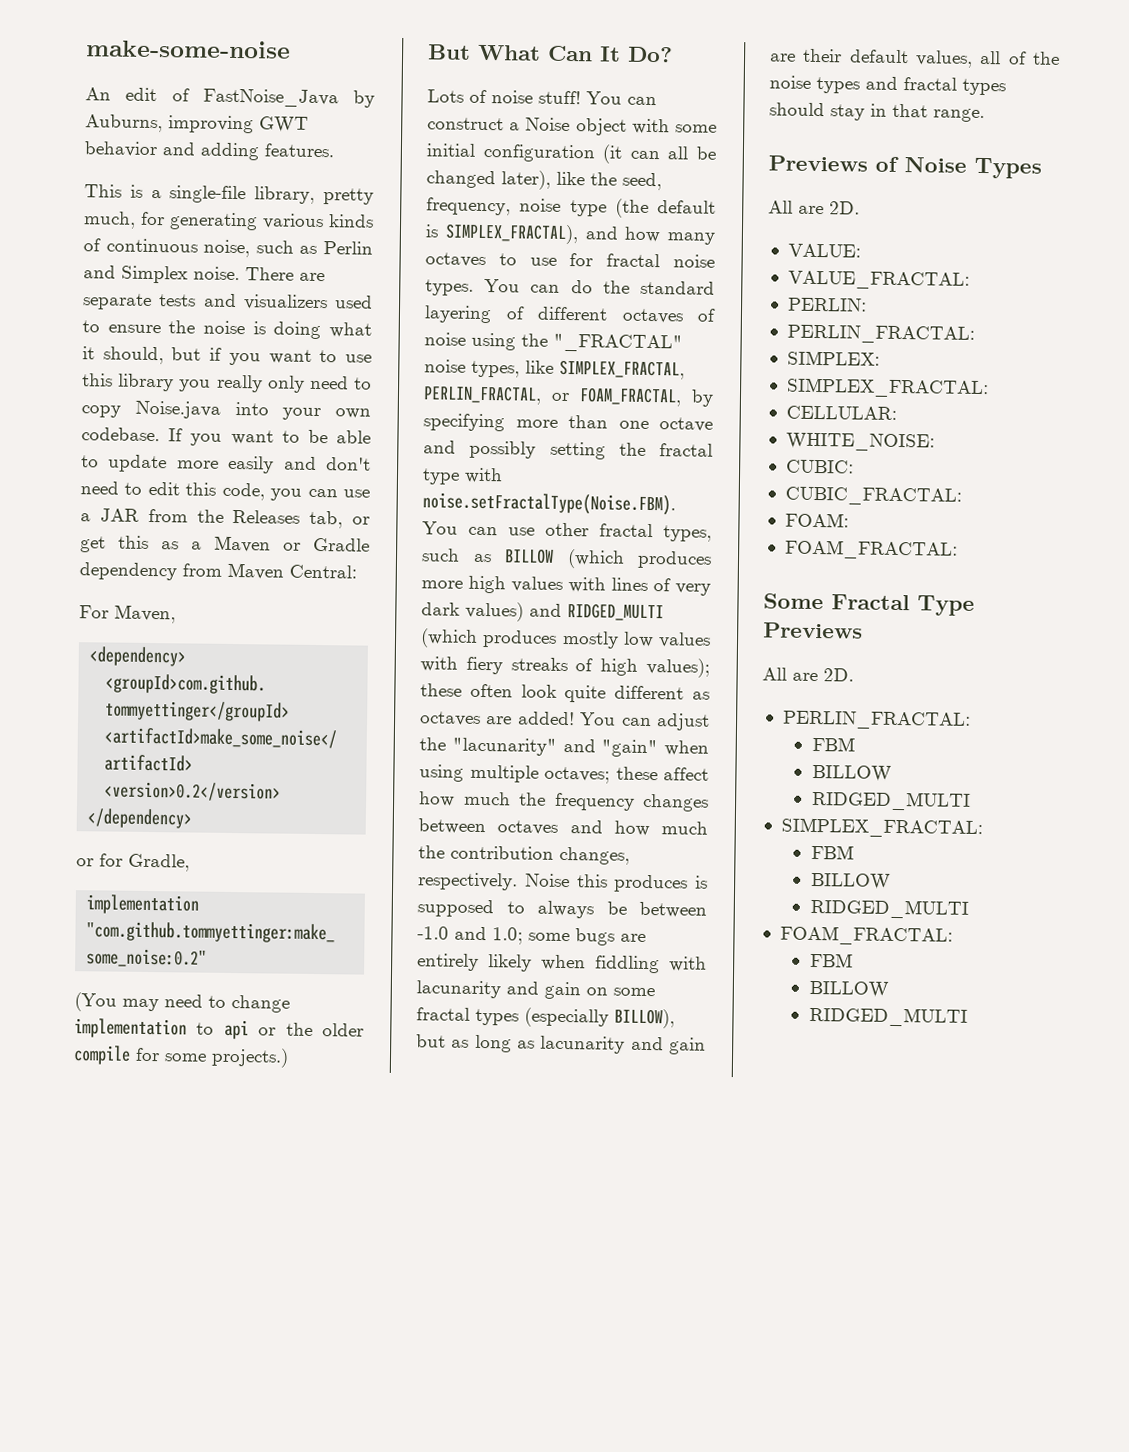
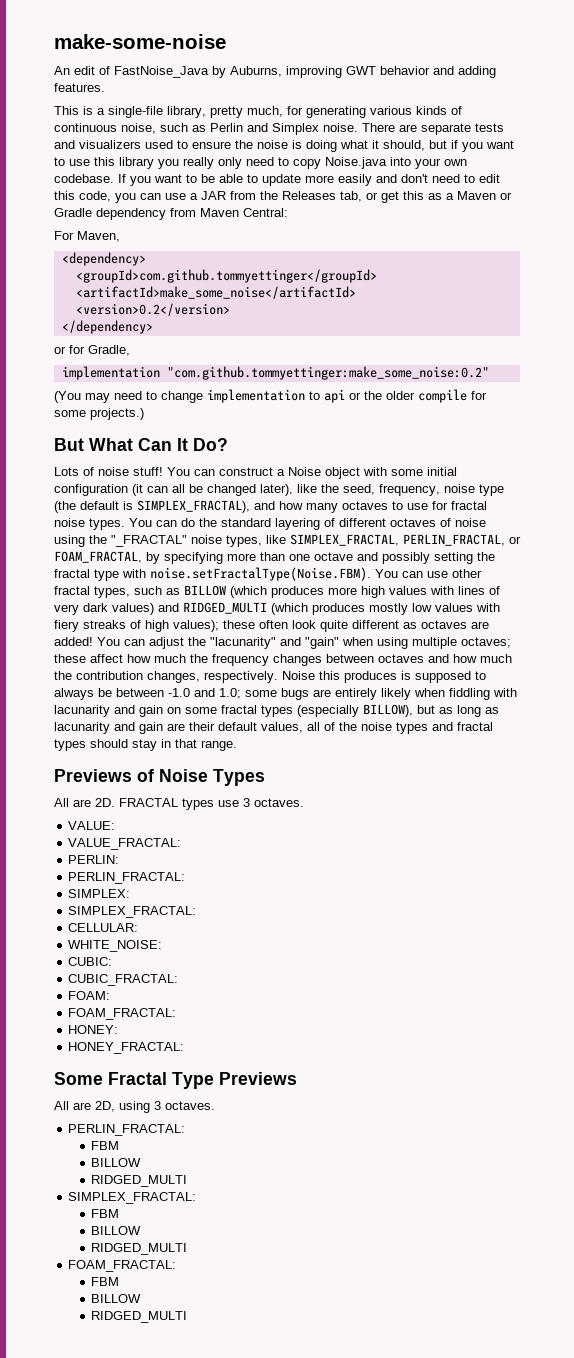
(860, 208) none -> [119,798,304,810] FRACTAL types use 3 octaves.
(958, 549) none -> [68,1025,119,1034] [68,1042,185,1054] // HONEY: // HONEY_FRACTAL:
[823,668,854,682] 2D. -> [95,1101,215,1113] 2D, using 3 octaves.

